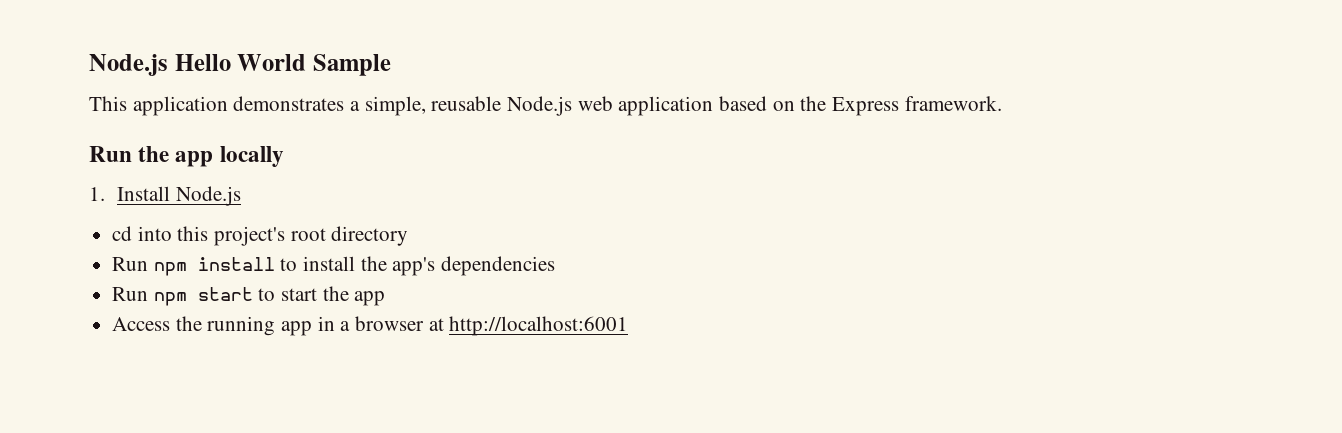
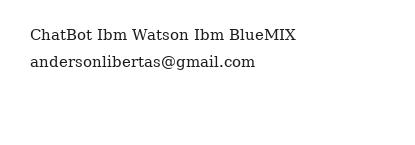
[89,54,391,76] [89,96,1002,116] [89,146,284,167] [89,186,241,206] [112,226,409,246] [112,256,556,276] [112,286,386,306] [112,316,629,336] Node.js Hello World Sample // This application demonstrates a simple, reusable Node.js web application based on the Express framework. // Run the app locally // 1. Install Node.js // cd into this project's root directory // Run npm install to install the app's dependencies // Run npm start to start the app // Access the running app in a browser at http://localhost:6001 -> [30,29,296,40] [30,55,255,70] ChatBot Ibm Watson Ibm BlueMIX // andersonlibertas@gmail.com

